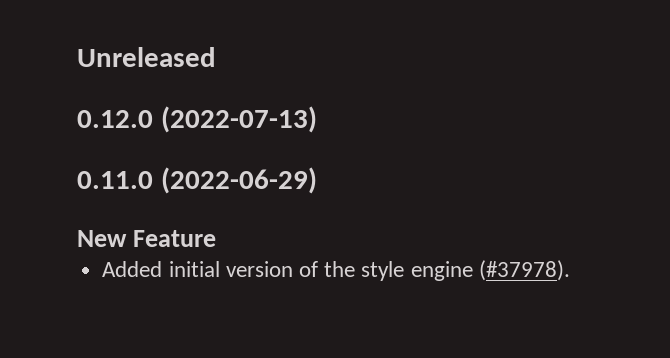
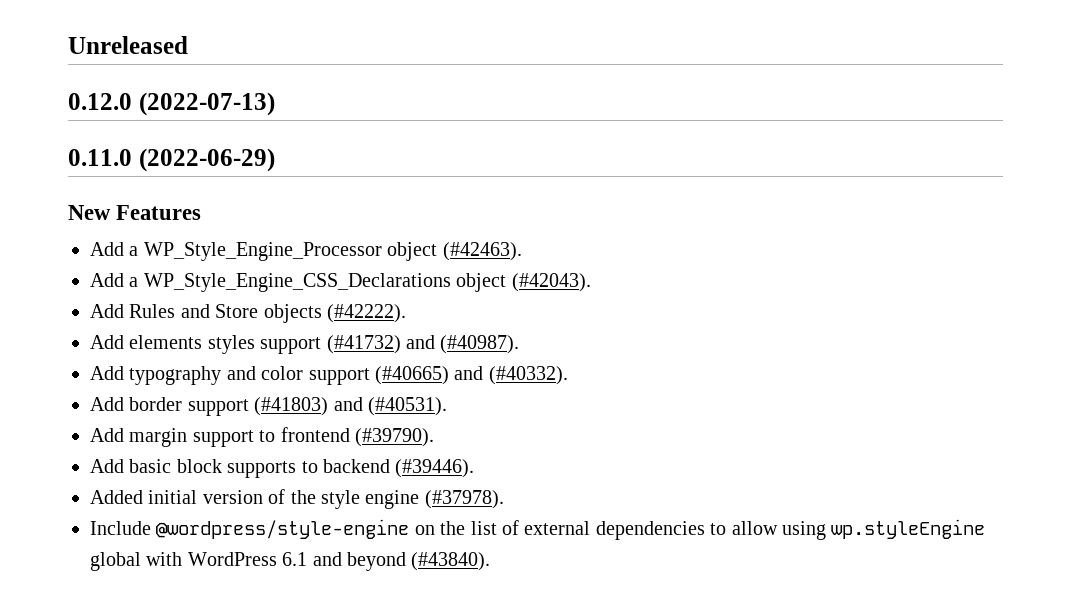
[133,230,217,247] Feature -> [116,205,202,220] [90,242,522,261] [90,273,591,292] [90,304,406,323] [90,335,520,354] [90,366,568,385] [90,397,447,416] [90,427,434,447] [90,459,475,478] Features // Add a WP_Style_Engine_Processor object (#42463). // Add a WP_Style_Engine_CSS_Declarations object (#42043). // Add Rules and Store objects (#42222). // Add elements styles support (#41732) and (#40987). // Add typography and color support (#40665) and (#40332). // Add border support (#41803) and (#40531). // Add margin support to frontend (#39790). // Add basic block supports to backend (#39446).
(570, 270) none -> [90,519,986,540] [90,552,491,571] // Include @wordpress/style-engine on the list of external dependencies to allow using wp.styleEngine global with WordPress 6.1 and beyond (#43840).

